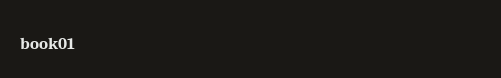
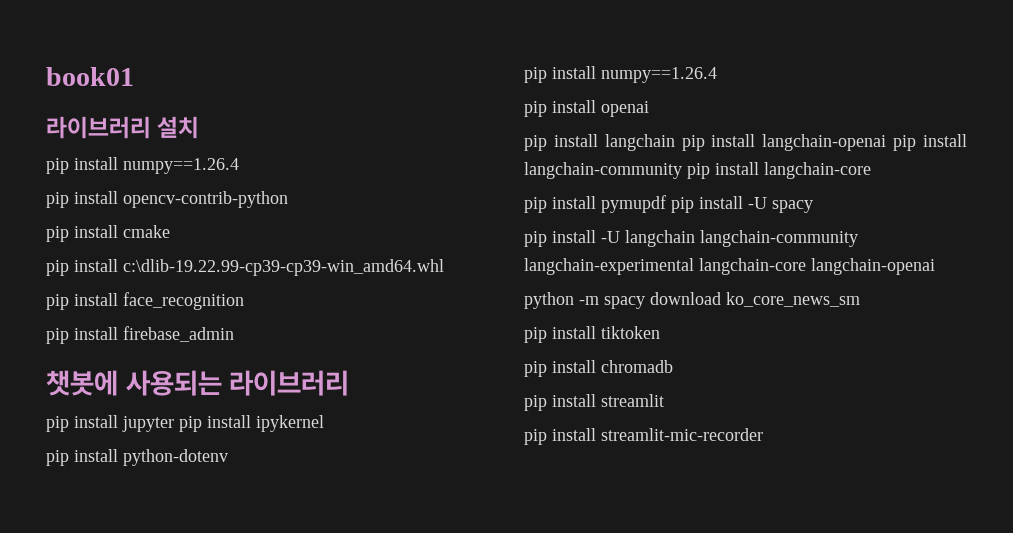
(75, 43) none -> [46,116,200,139] [46,157,239,174] [46,191,288,208] [46,225,170,242] [46,259,444,276] [46,292,244,310] [46,326,234,344] [46,370,350,396] [46,415,324,432] [46,449,228,466] [524,66,717,83] [524,100,649,117] [524,134,967,151] [524,162,871,179] [524,195,813,213] [524,230,858,247] [524,258,935,275] [524,292,860,309] [524,326,660,343] [524,360,673,377] [524,394,664,411] [524,428,763,445] // 라이브러리 설치 // pip install numpy==1.26.4 // pip install opencv-contrib-python // pip install cmake // pip install c:\dlib-19.22.99-cp39-cp39-win_amd64.whl // pip install face_recognition // pip install firebase_admin // 챗봇에 사용되는 라이브러리 // pip install jupyter pip install ipykernel // pip install python-dotenv // pip install numpy==1.26.4 // pip install openai // pip install langchain pip install langchain-openai pip install langchain-community pip install langchain-core // pip install pymupdf pip install -U spacy // pip install -U langchain langchain-community langchain-experimental langchain-core langchain-openai // python -m spacy download ko_core_news_sm // pip install tiktoken // pip install chromadb // pip install streamlit // pip install streamlit-mic-recorder

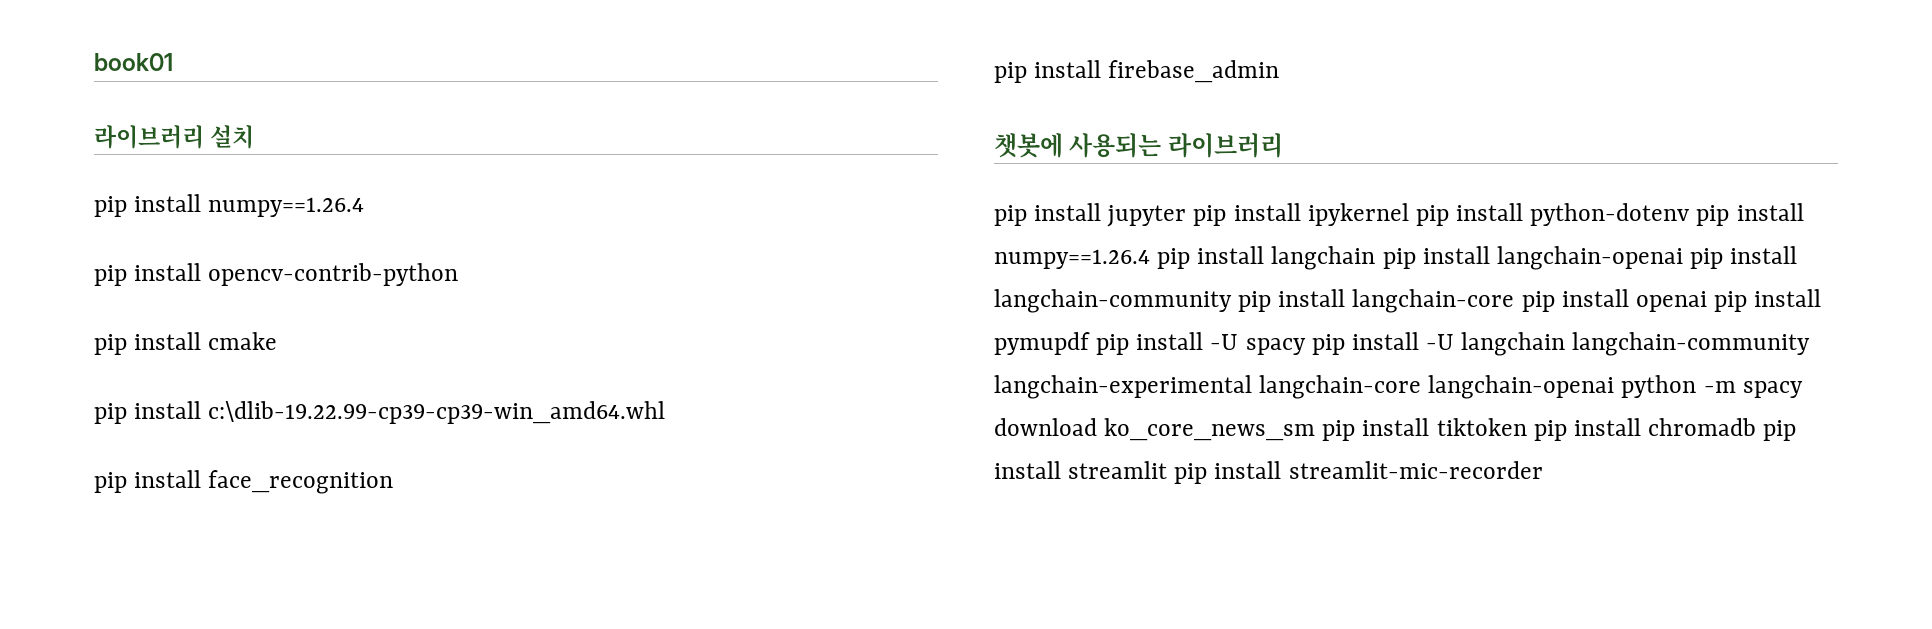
(324, 423) // -> (1409, 214) none
[524,66,717,83] [524,100,649,117] // pip install numpy==1.26.4 // pip install openai // -> [1696,203,1804,226] [994,249,1150,269] pip install numpy==1.26.4
(871, 170) // -> [1521,289,1707,312] pip install openai
(813, 206) // -> (1306, 346) none
(935, 266) // -> (1615, 387) none
(860, 299) // -> (1316, 429) none
(660, 332) // -> (1527, 427) none
(673, 366) // -> (1757, 427) none
(664, 400) // -> (1168, 470) none

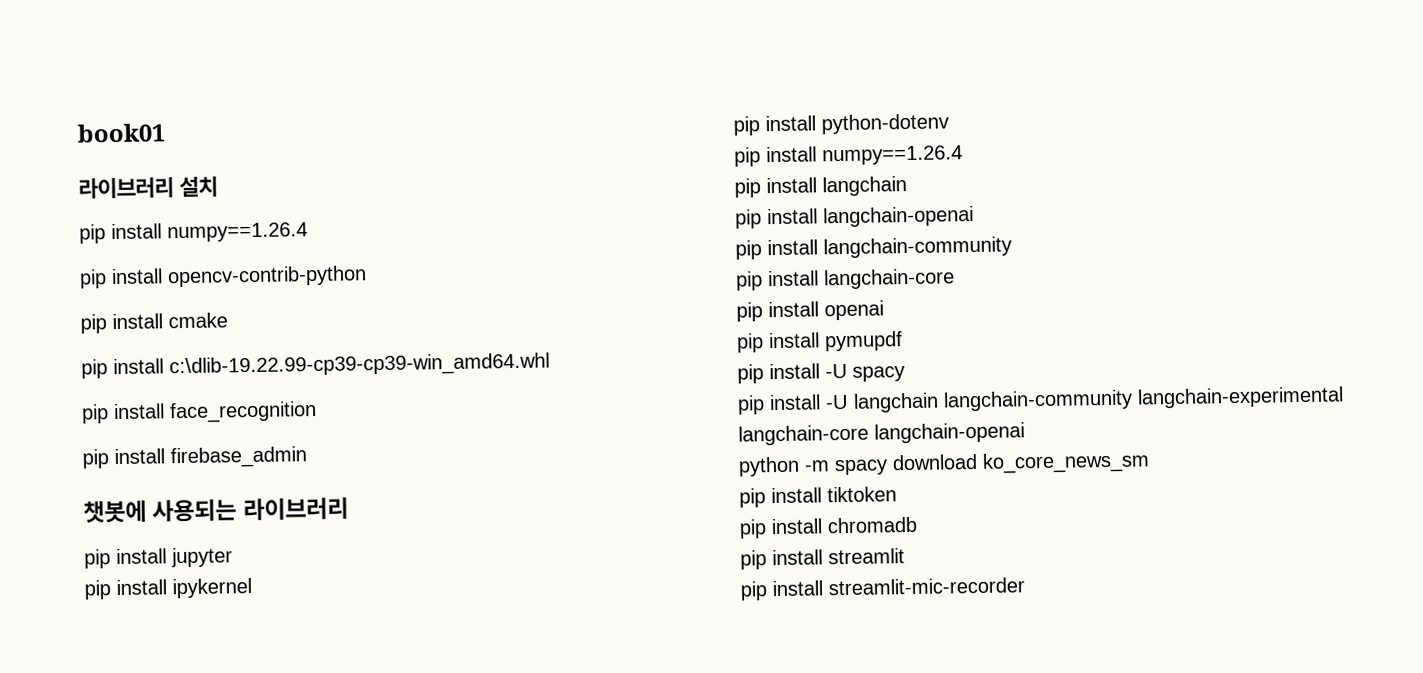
(1187, 216) none -> (233, 557) //
(1409, 214) none -> (252, 588) //
[1696,203,1804,226] [994,249,1150,269] pip install numpy==1.26.4 -> [734,145,963,167] // pip install numpy==1.26.4 //
(1376, 258) none -> (907, 186) //
(1683, 258) none -> (974, 217) //
(1232, 301) none -> (1012, 247) //
(1515, 301) none -> (955, 279) //
(1707, 301) none -> (884, 310) //
(1090, 343) none -> (903, 341) //
(1306, 346) none -> (905, 374) //
(1615, 387) none -> (1025, 433) //
(1316, 429) none -> (1150, 462) //
(1527, 427) none -> (897, 494) //
(1757, 427) none -> (917, 525) //
(1168, 470) none -> (905, 556) //

